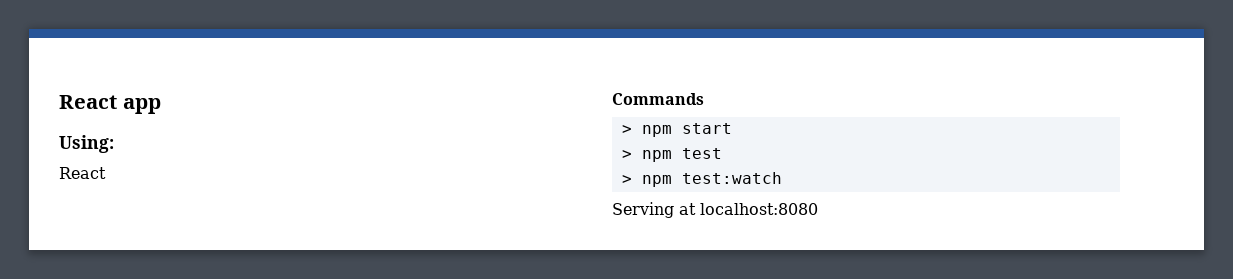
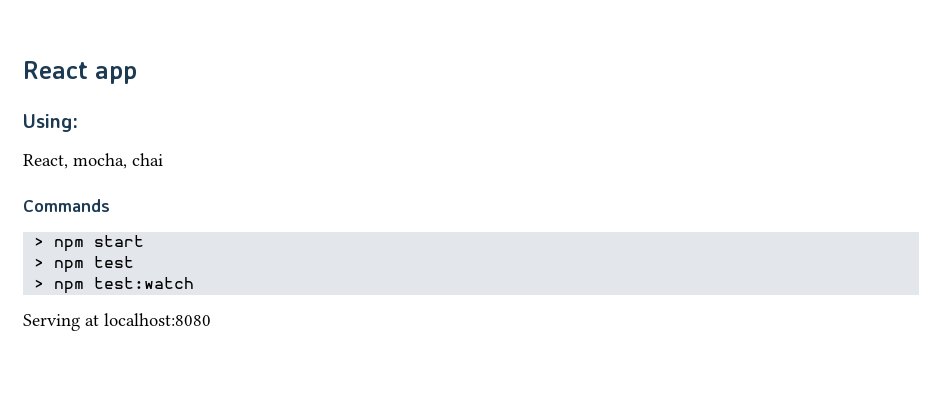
[59,167,106,179] React -> [23,153,163,169] React, mocha, chai

